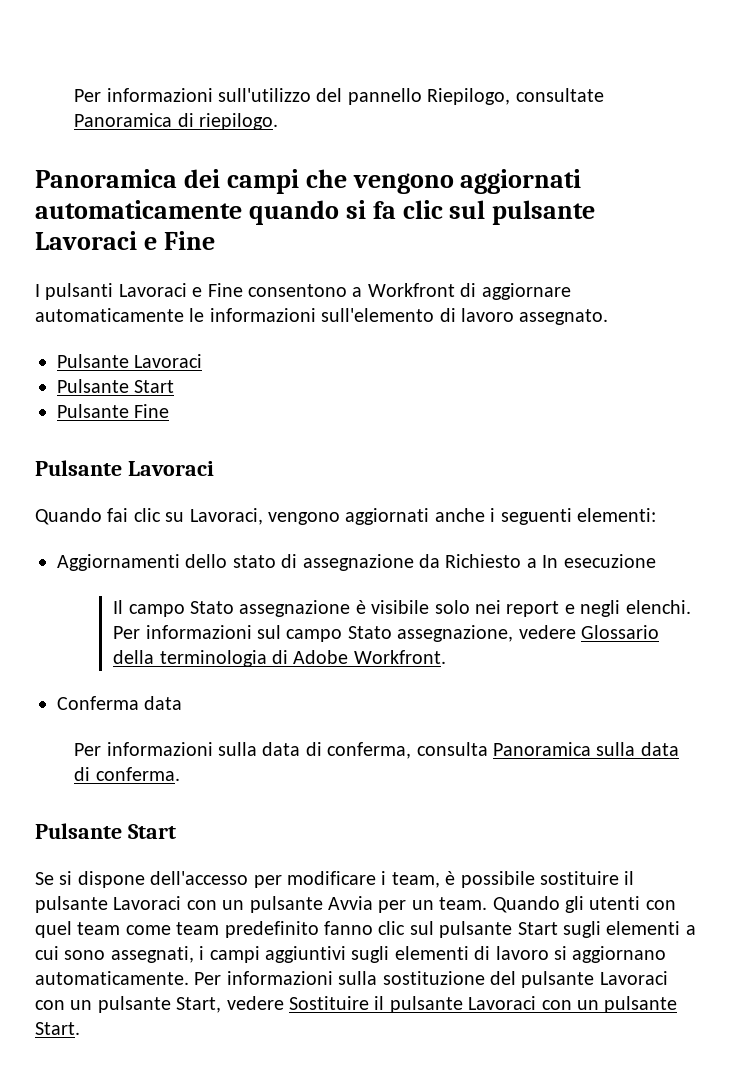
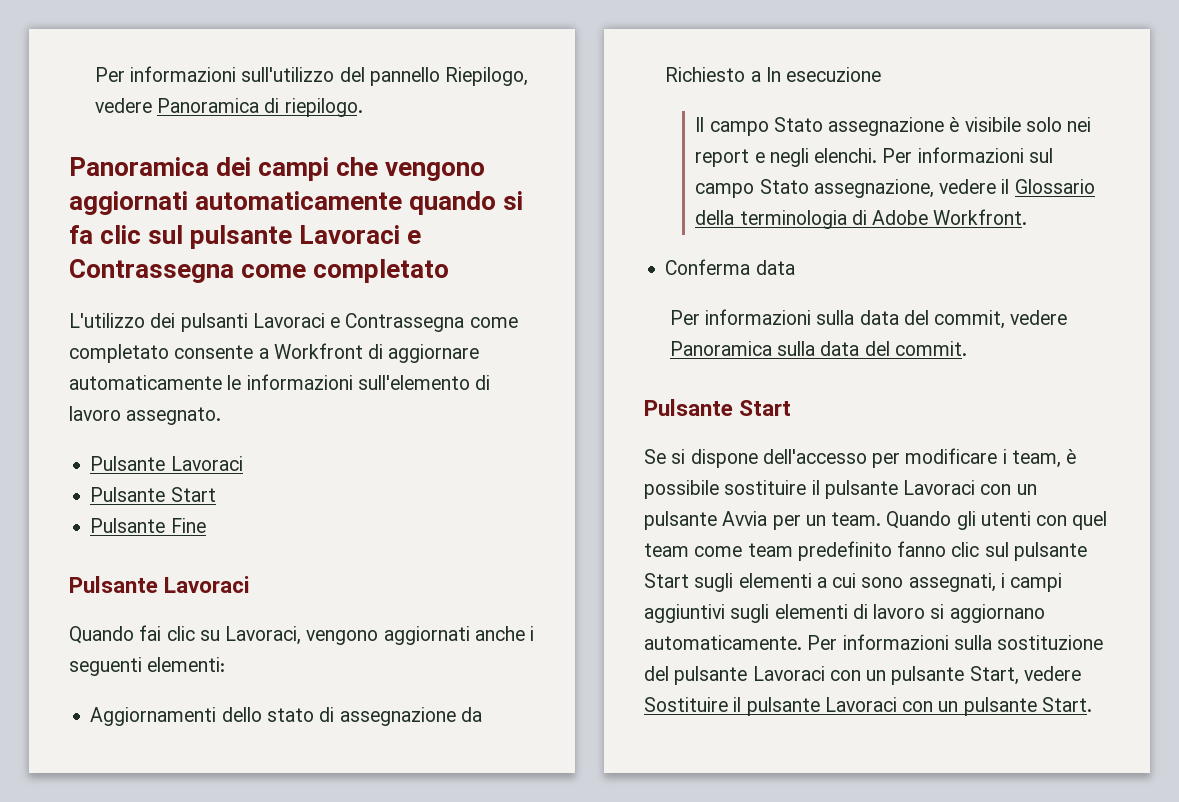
[515,88,604,102] consultate -> [94,98,152,113] vedere
[163,231,215,250] [35,283,347,300] Fine // I pulsanti Lavoraci e Fine consentono -> [69,259,450,283] [69,313,518,332] [69,344,254,363] Contrassegna come completato // L'utilizzo dei pulsanti Lavoraci e Contrassegna come completato consente
(576, 632) none -> [1001,179,1010,194] il
[305,742,488,759] di conferma, consulta -> [903,310,1068,329] del commit, vedere
[74,767,180,781] di conferma. -> [864,341,967,356] del commit.

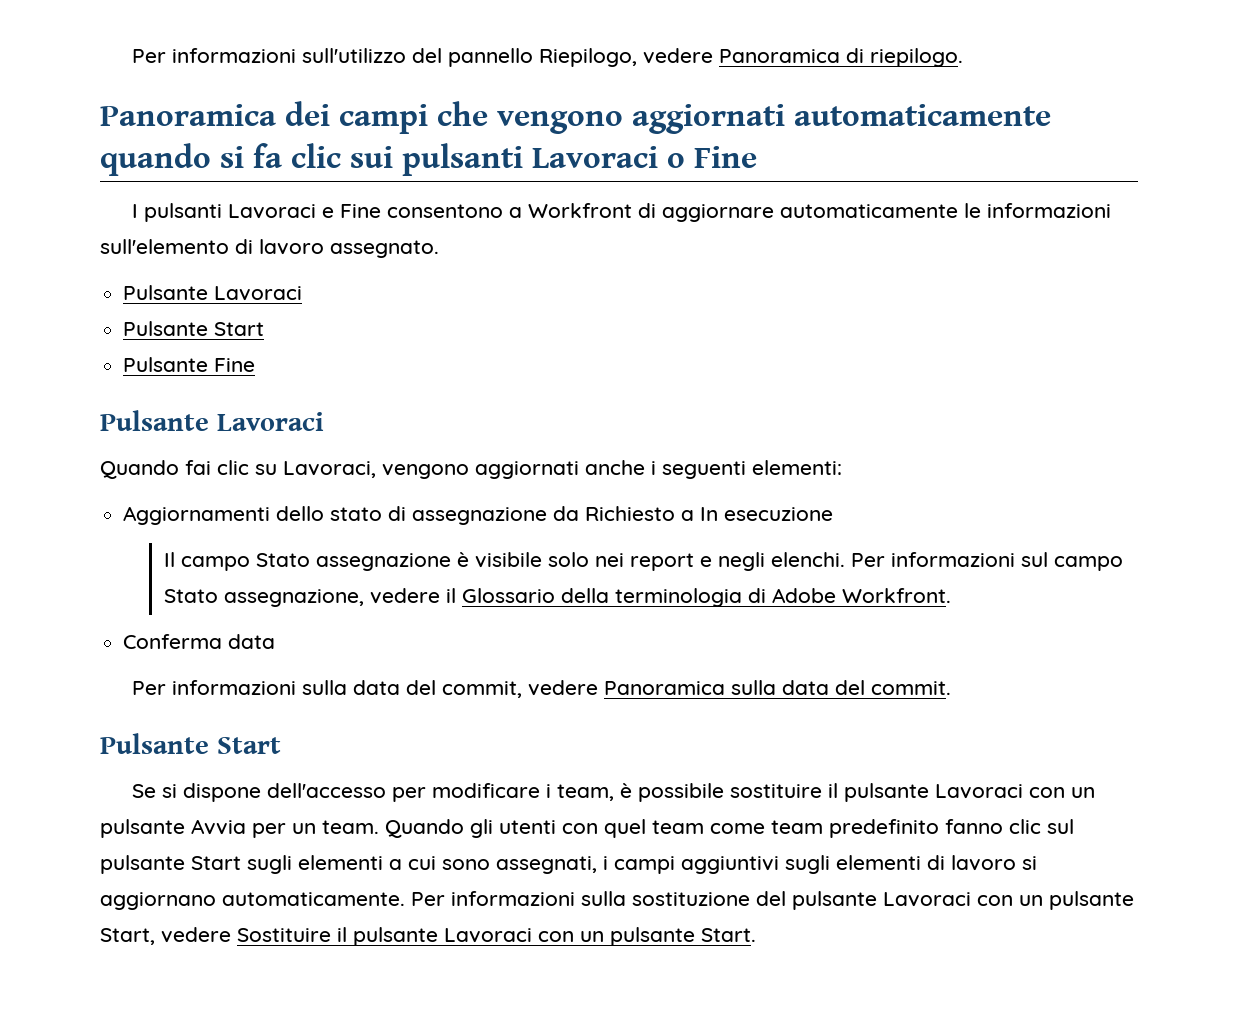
[148,225,422,249] [69,259,450,283] [69,313,518,332] [69,344,254,363] sul pulsante Lavoraci e Contrassegna come completato // L'utilizzo dei pulsanti Lavoraci e Contrassegna come completato consente -> [350,143,757,176] [132,203,504,222] sui pulsanti Lavoraci o Fine // I pulsanti Lavoraci e Fine consentono

